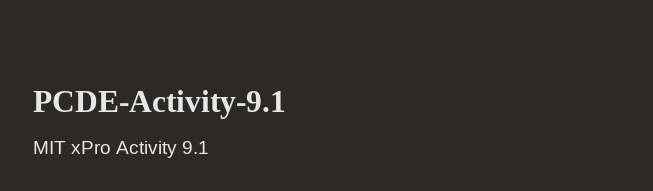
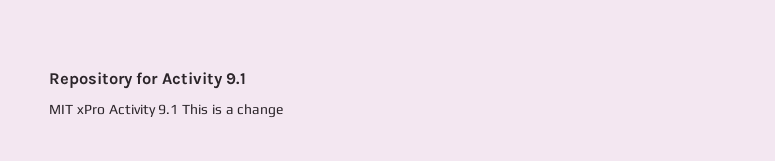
[33,90,286,119] PCDE-Activity-9.1 -> [49,72,247,89] Repository for Activity 9.1
(210, 147) none -> [182,104,284,118] This is a change

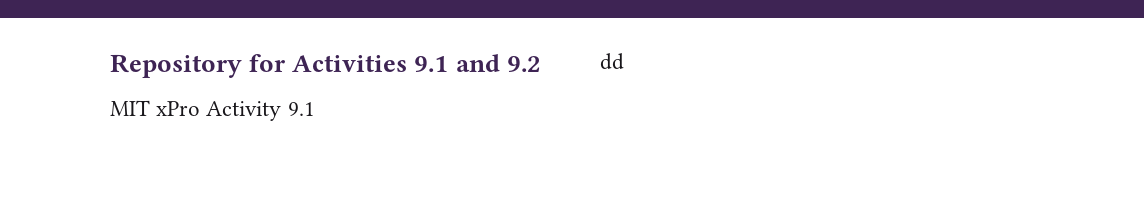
[161,72,247,89] Activity 9.1 -> [292,54,541,72] Activities 9.1 and 9.2
[182,104,284,118] This is a change -> [600,53,624,70] // dd

